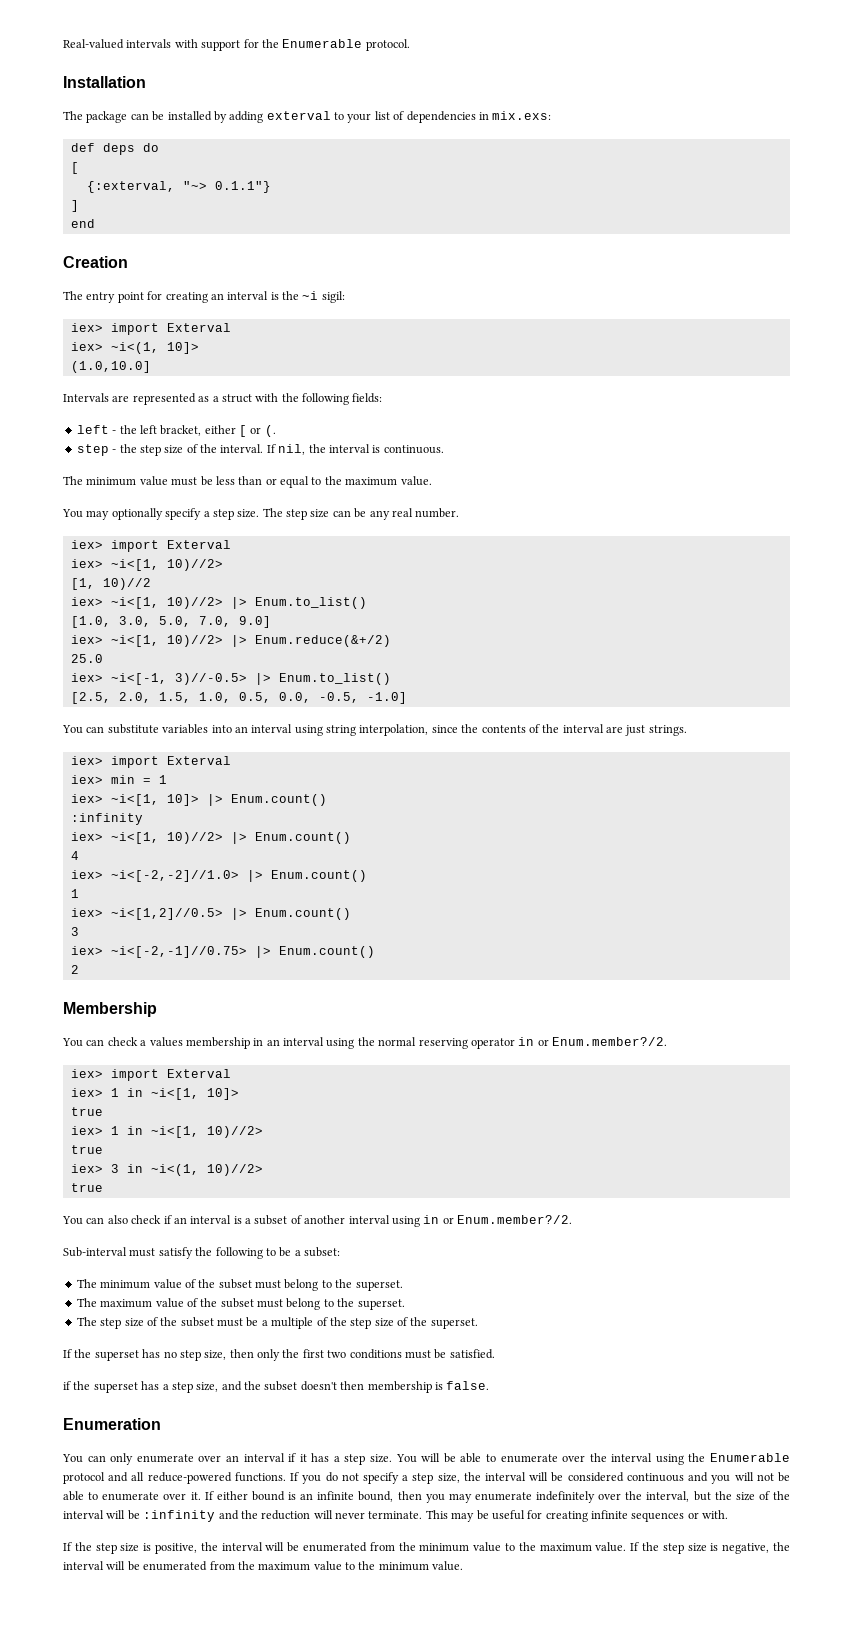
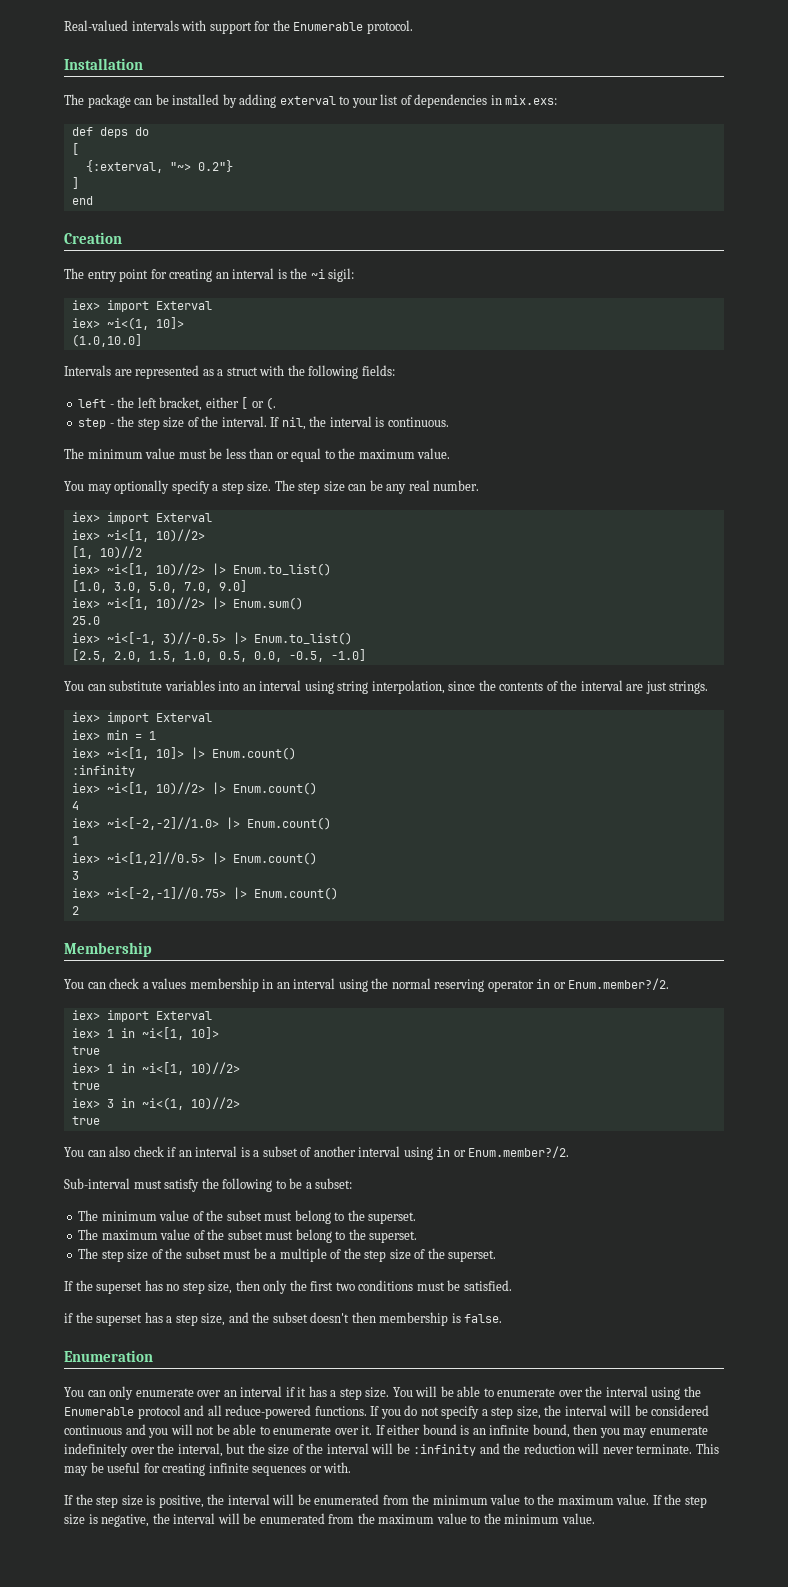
[214,181,271,193] 0.1.1"} -> [197,160,233,172] 0.2"}
[254,635,391,647] Enum.reduce(&+/2) -> [232,597,303,610] Enum.sum()

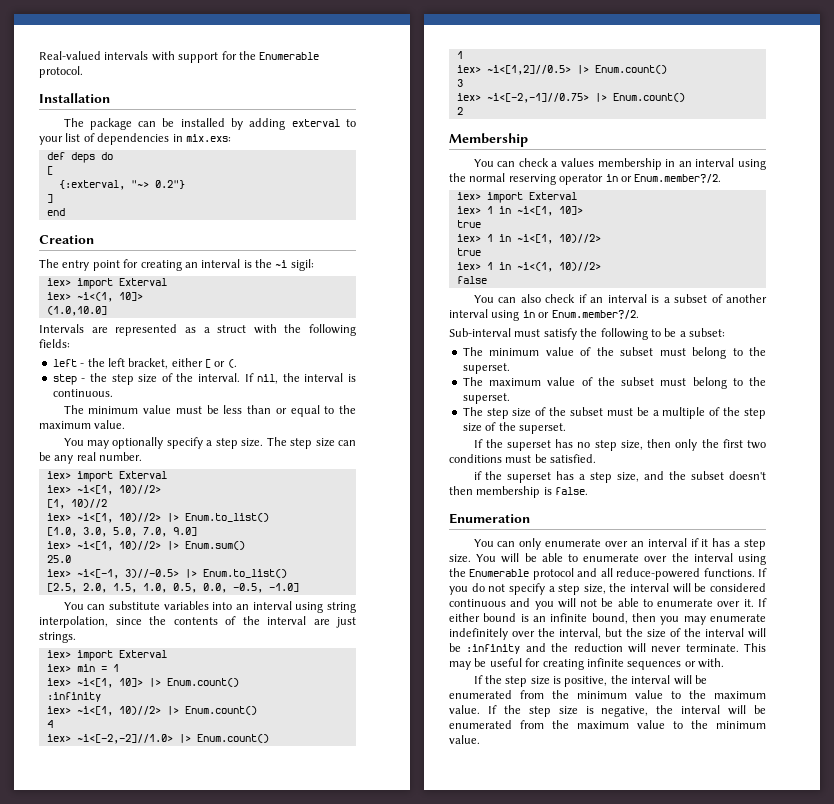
[106,1099,114,1108] 3 -> [486,262,493,270] 1
[71,1116,100,1125] true -> [456,276,487,284] false

